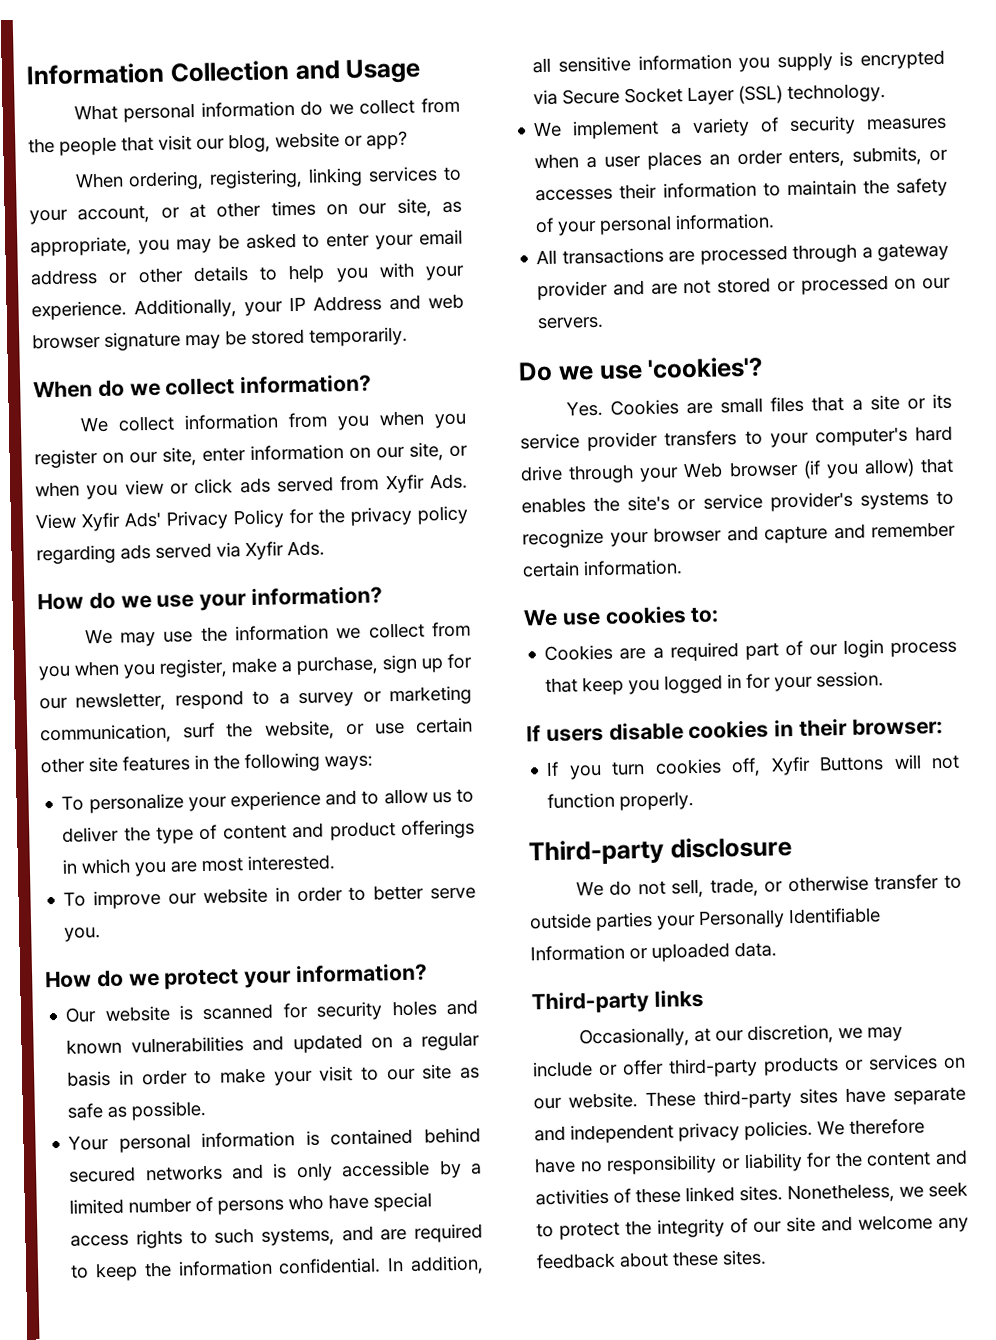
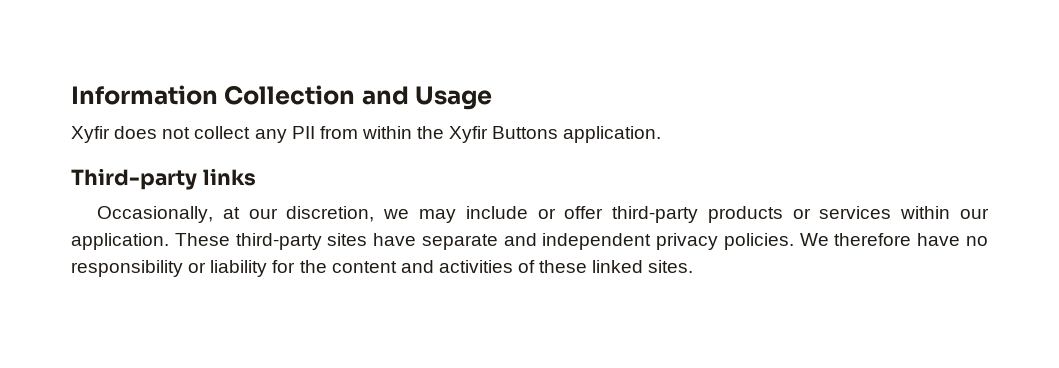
[73,97,461,123] [28,130,408,156] [74,166,462,191] [29,198,462,225] [30,229,463,257] [30,262,465,286] [31,293,464,321] [32,326,408,351] [33,373,373,399] [79,410,468,433] [34,442,468,469] [35,473,468,500] [35,505,469,532] [36,540,325,565] [37,585,384,612] [84,621,472,647] [38,653,472,681] [39,685,472,712] [40,717,474,745] [40,752,373,774] [61,788,475,814] [62,819,475,844] [62,854,337,877] [63,884,477,910] [64,927,102,942] [45,962,429,990] [65,999,479,1023] [66,1031,480,1055] [67,1064,481,1087] [67,1100,208,1121] [68,1127,481,1153] [68,1159,483,1183] [69,1192,433,1215] [70,1223,483,1249] [70,1255,484,1282] [532,49,945,74] [533,83,887,106] [533,115,947,140] [534,146,948,170] [535,177,948,202] [535,213,776,236] [536,242,949,265] [537,275,951,301] [537,316,605,330] [518,356,764,382] [565,393,952,417] [520,425,953,452] [520,457,954,484] [521,490,954,514] [522,521,956,549] [522,559,683,578] [523,605,720,627] [544,639,957,662] [545,671,885,696] [526,717,943,743] [546,754,960,780] [547,791,695,811] [528,836,792,866] [575,874,963,898] [529,907,881,932] [530,941,777,962] What personal information do we collect from the people that visit our blog, website or app? // When ordering, registering, linking services to your account, or at other times on our site, as appropriate, you may be asked to enter your email address or other details to help you with your experience. Additionally, your IP Address and web browser signature may be stored temporarily. // When do we collect information? // We collect information from you when you register on our site, enter information on our site, or when you view or click ads served from Xyfir Ads. View Xyfir Ads' Privacy Policy for the privacy policy regarding ads served via Xyfir Ads. // How do we use your information? // We may use the information we collect from you when you register, make a purchase, sign up for our newsletter, respond to a survey or marketing communication, surf the website, or use certain other site features in the following ways: // To personalize your experience and to allow us to deliver the type of content and product offerings in which you are most interested. // To improve our website in order to better serve you. // How do we protect your information? // Our website is scanned for security holes and known vulnerabilities and updated on a regular basis in order to make your visit to our site as safe as possible. // Your personal information is contained behind secured networks and is only accessible by a limited number of persons who have special access rights to such systems, and are required to keep the information confidential. In addition, all sensitive information you supply is encrypted via Secure Socket Layer (SSL) technology. // We implement a variety of security measures when a user places an order enters, submits, or accesses their information to maintain the safety of your personal information. // All transactions are processed through a gateway provider and are not stored or processed on our servers. // Do we use 'cookies'? // Yes. Cookies are small files that a site or its service provider transfers to your computer's hard drive through your Web browser (if you allow) that enables the site's or service provider's systems to recognize your browser and capture and remember certain information. // We use cookies to: // Cookies are a required part of our login process that keep you logged in for your session. // If users disable cookies in their browser: // If you turn cookies off, Xyfir Buttons will not function properly. // Third-party disclosure // We do not sell, trade, or otherwise transfer to outside parties your Personally Identifiable Information or uploaded data. -> [71,126,662,143] Xyfir does not collect any PII from within the Xyfir Buttons application.
[943,1057,966,1070] [533,1092,638,1110] on our website. -> [900,206,989,219] [71,233,169,250] within our application.
[787,1181,968,1204] [536,1214,969,1240] [536,1249,767,1270] Nonetheless, we seek to protect the integrity of our site and welcome any feedback about these sites. -> (694, 266) none

